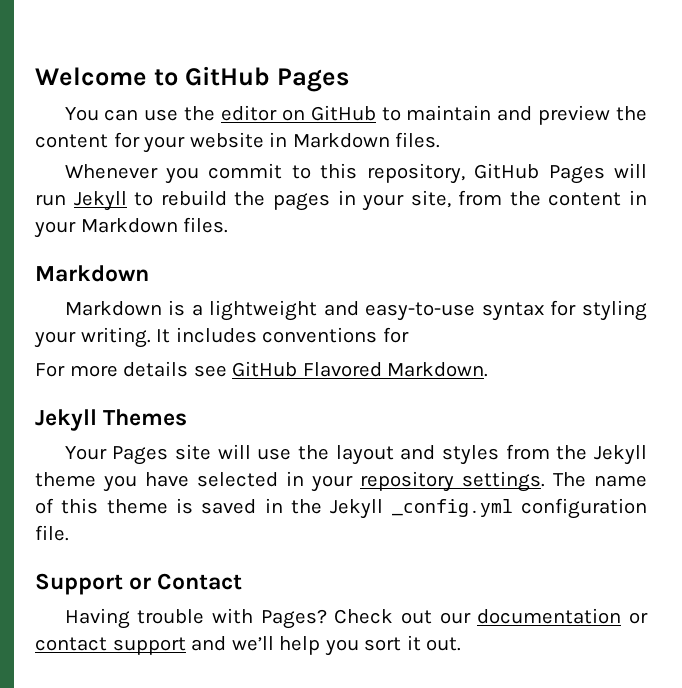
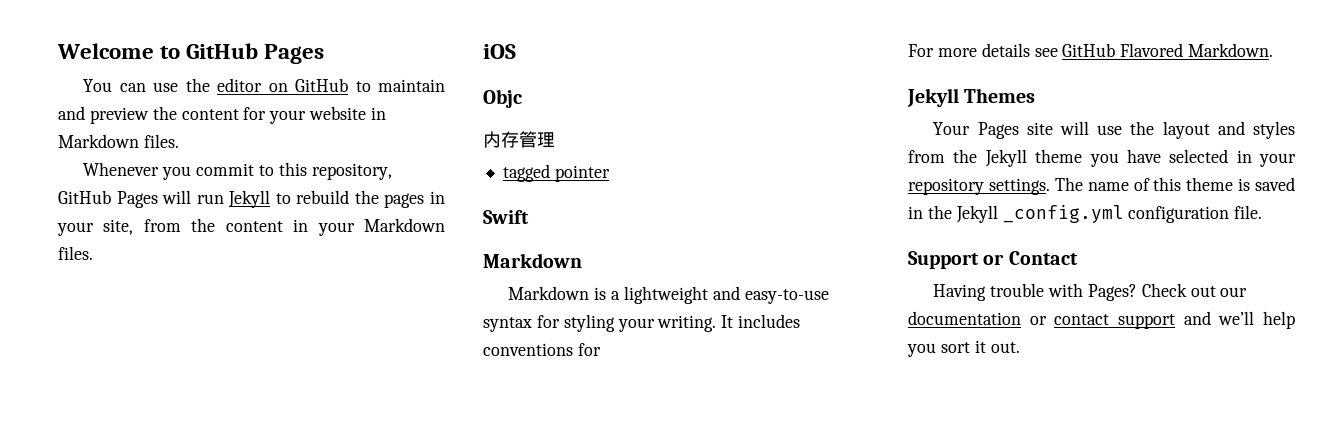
(229, 225) none -> [483,44,516,59] [483,89,522,108] [483,131,555,148] [502,164,610,182] [483,210,529,224] // iOS // Objc // 内存管理 // tagged pointer // Swift

